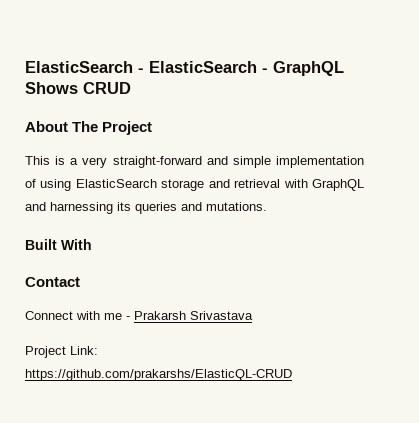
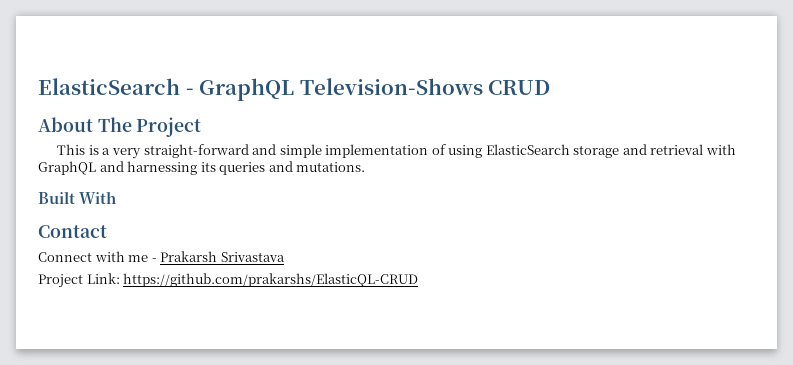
[25,61,344,76] [25,82,78,94] ElasticSearch - ElasticSearch - GraphQL Shows -> [38,78,483,101] ElasticSearch - GraphQL Television-Shows

